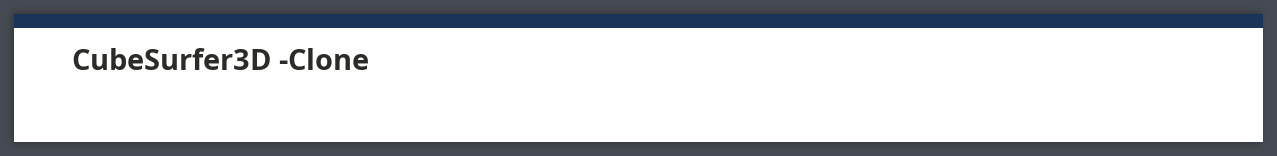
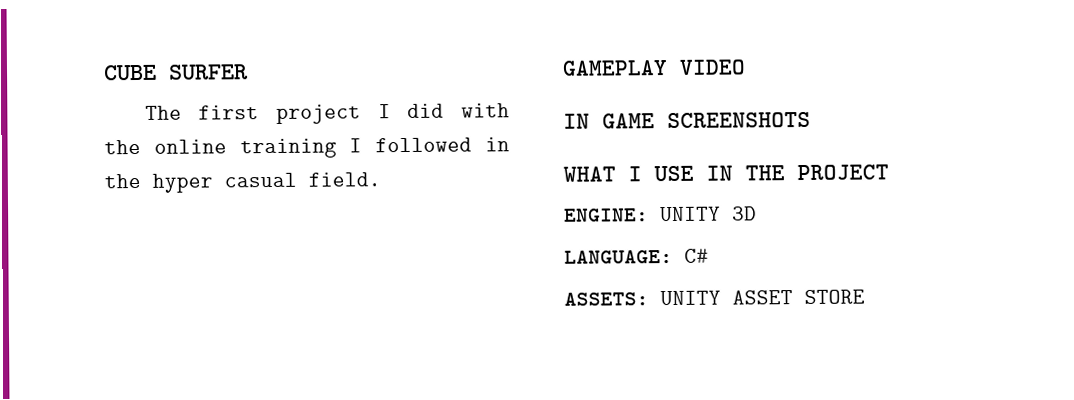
[72,48,369,70] CubeSurfer3D -Clone -> [103,64,249,81] [144,103,511,124] [104,137,510,159] [104,172,381,193] [562,59,746,76] [563,111,811,129] [563,164,889,182] [564,206,757,222] [564,248,709,264] [564,289,865,306] CUBE SURFER // The first project I did with the online training I followed in the hyper casual field. // GAMEPLAY VIDEO // IN GAME SCREENSHOTS // WHAT I USE IN THE PROJECT // ENGINE: UNITY 3D // LANGUAGE: C# // ASSETS: UNITY ASSET STORE

